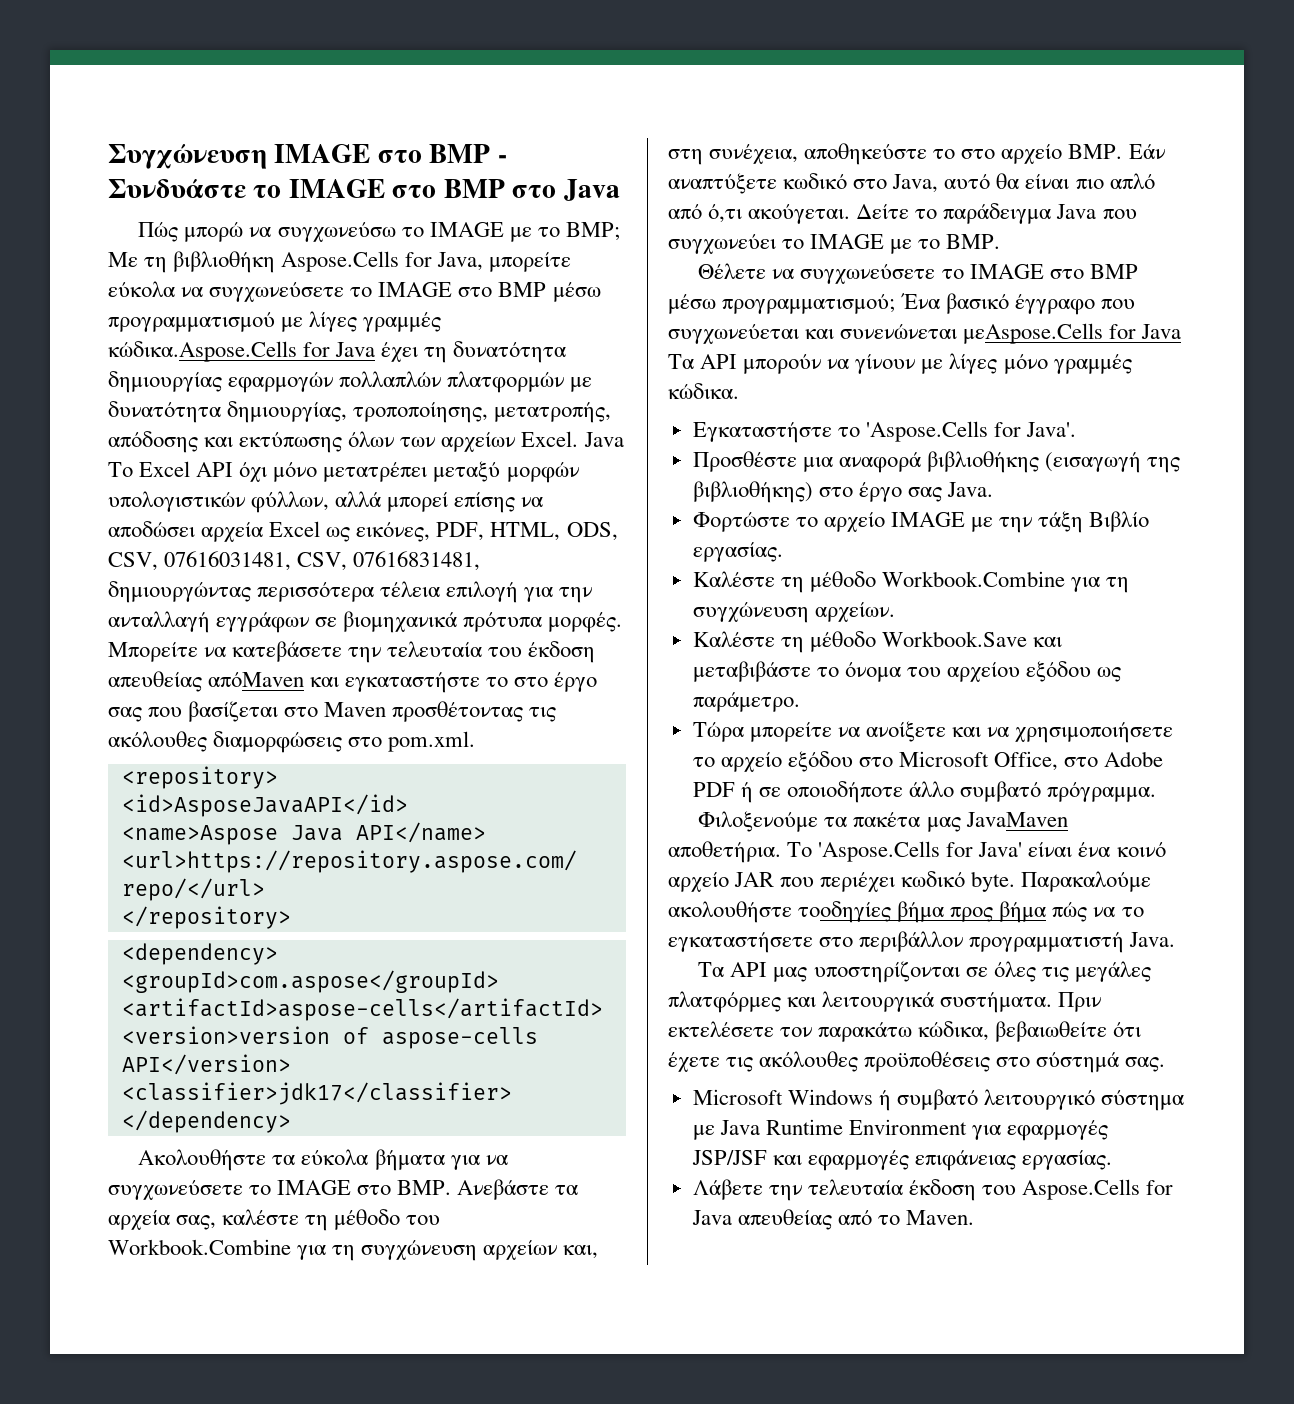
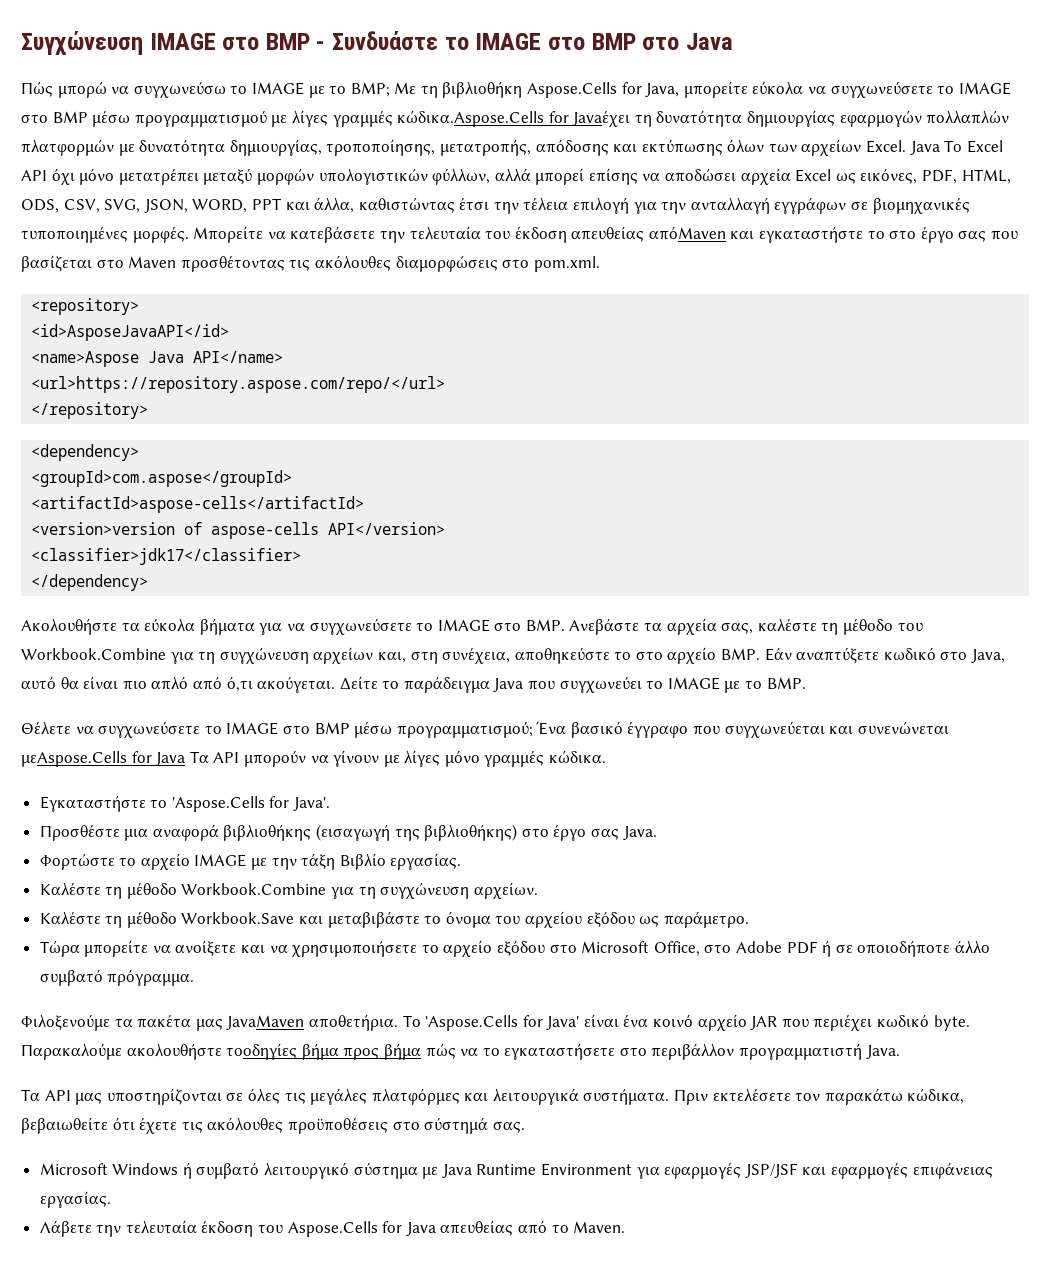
[335,342,419,362] Java έχει -> [572,110,631,127] Javaέχει
[164,551,481,571] [108,581,375,603] 07616031481, CSV, 07616831481, δημιουργώντας περισσότερα -> [104,197,519,214] SVG, JSON, WORD, PPT και άλλα, καθιστώντας έτσι την
[343,611,543,633] βιομηχανικά πρότυπα -> [872,197,970,214] [21,226,128,243] βιομηχανικές τυποποιημένες

